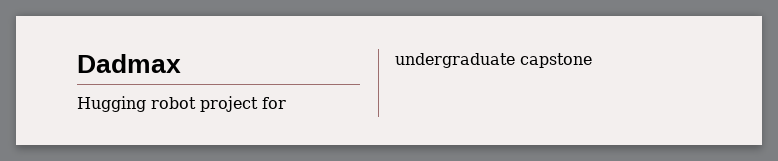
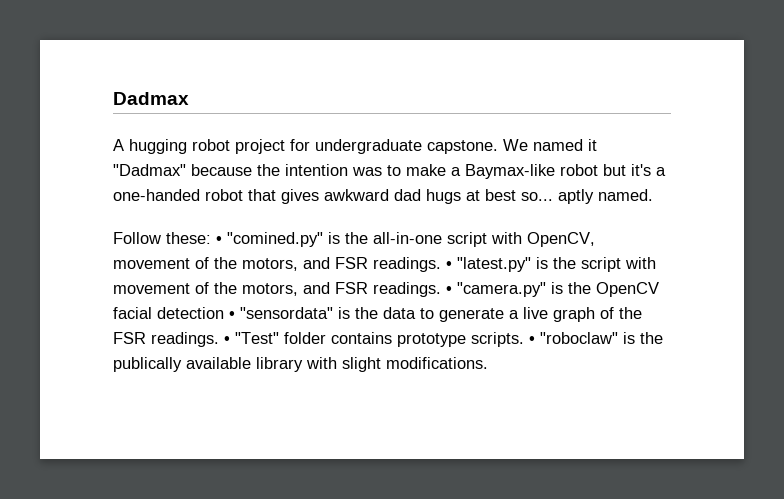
[77,96,146,112] Hugging -> [113,139,187,154] A hugging
[520,53,592,68] capstone -> [427,139,597,154] [113,164,666,179] [113,189,653,204] [113,232,595,247] [113,257,656,272] [113,282,659,297] [113,307,642,322] [113,332,663,347] [113,357,488,372] capstone. We named it "Dadmax" because the intention was to make a Baymax-like robot but it's a one-handed robot that gives awkward dad hugs at best so... aptly named. // Follow these: • "comined.py" is the all-in-one script with OpenCV, movement of the motors, and FSR readings. • "latest.py" is the script with movement of the motors, and FSR readings. • "camera.py" is the OpenCV facial detection • "sensordata" is the data to generate a live graph of the FSR readings. • "Test" folder contains prototype scripts. • "roboclaw" is the publically available library with slight modifications.

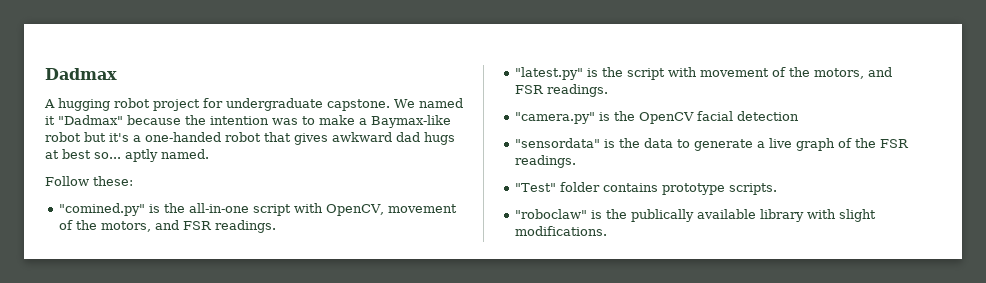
[216,236,222,244] • -> (133, 181) //
[446,261,452,269] • -> (276, 226) //
[446,286,452,294] • -> (608, 90) //
[229,311,235,319] • -> (799, 116) //
[224,336,230,344] • -> (576, 161) //
[529,336,535,344] • -> (777, 189) //

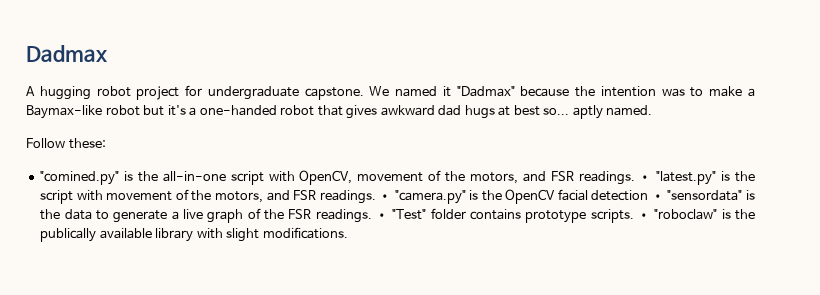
(276, 226) // -> [639,175,652,181] •
(608, 90) // -> [379,194,392,200] •
(799, 116) // -> [651,194,664,200] •
(576, 161) // -> [375,213,388,219] •
(777, 189) // -> [637,213,650,219] •

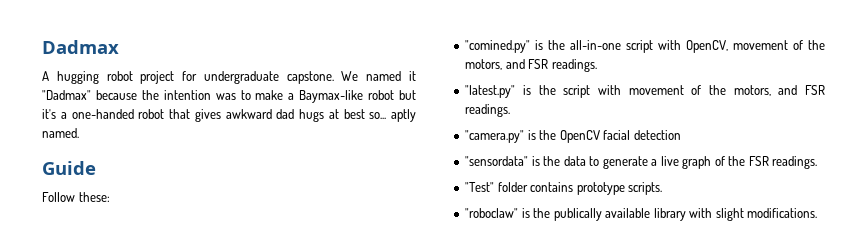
(653, 110) none -> [42,161,96,175] // Guide
[639,175,652,181] • -> (597, 65) //
[379,194,392,200] • -> (511, 110) //
[651,194,664,200] • -> (681, 135) //
[375,213,388,219] • -> (818, 162) //
[637,213,650,219] • -> (663, 188) //

